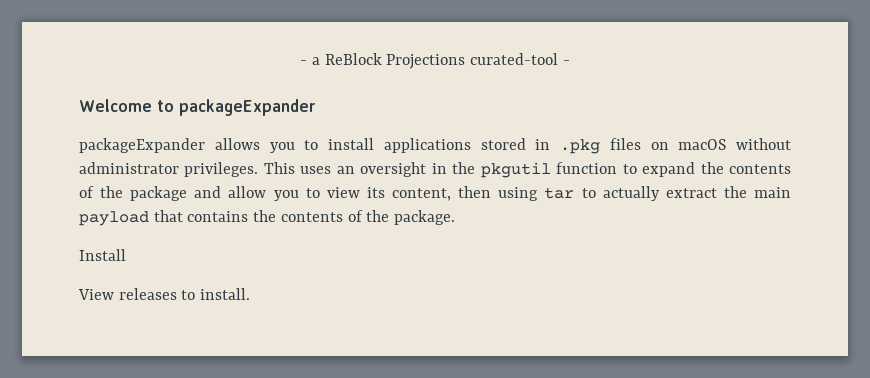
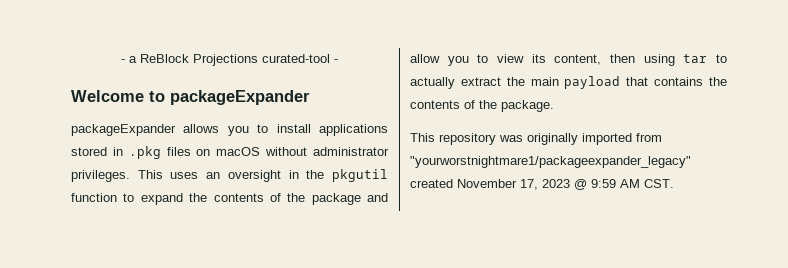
[79,249,126,261] [78,288,251,300] Install // View releases to install. -> [410,133,662,145] [410,156,691,168] [410,179,674,190] This repository was originally imported from "yourworstnightmare1/packageexpander_legacy" created November 17, 2023 @ 9:59 AM CST.

